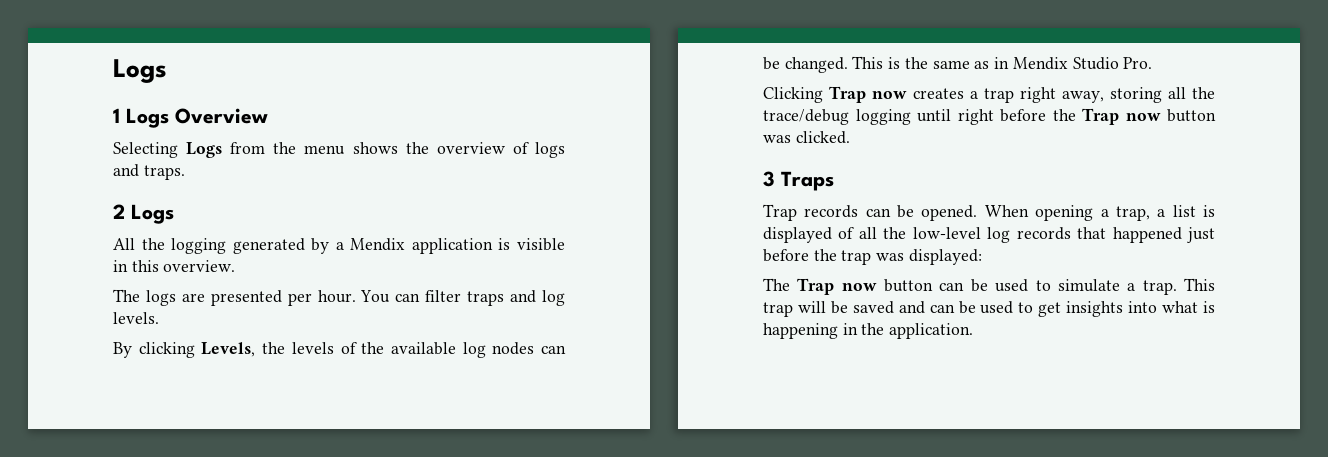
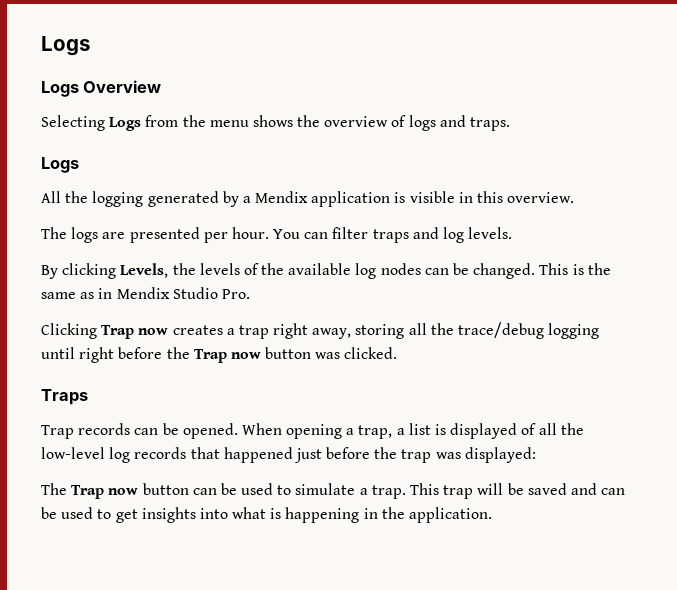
[113,59,167,83] [113,108,120,123] Logs // 1 -> [41,36,90,56] Logs //
[113,204,125,219] 2 -> (511, 124) none
[763,171,775,187] 3 -> (398, 353) none

